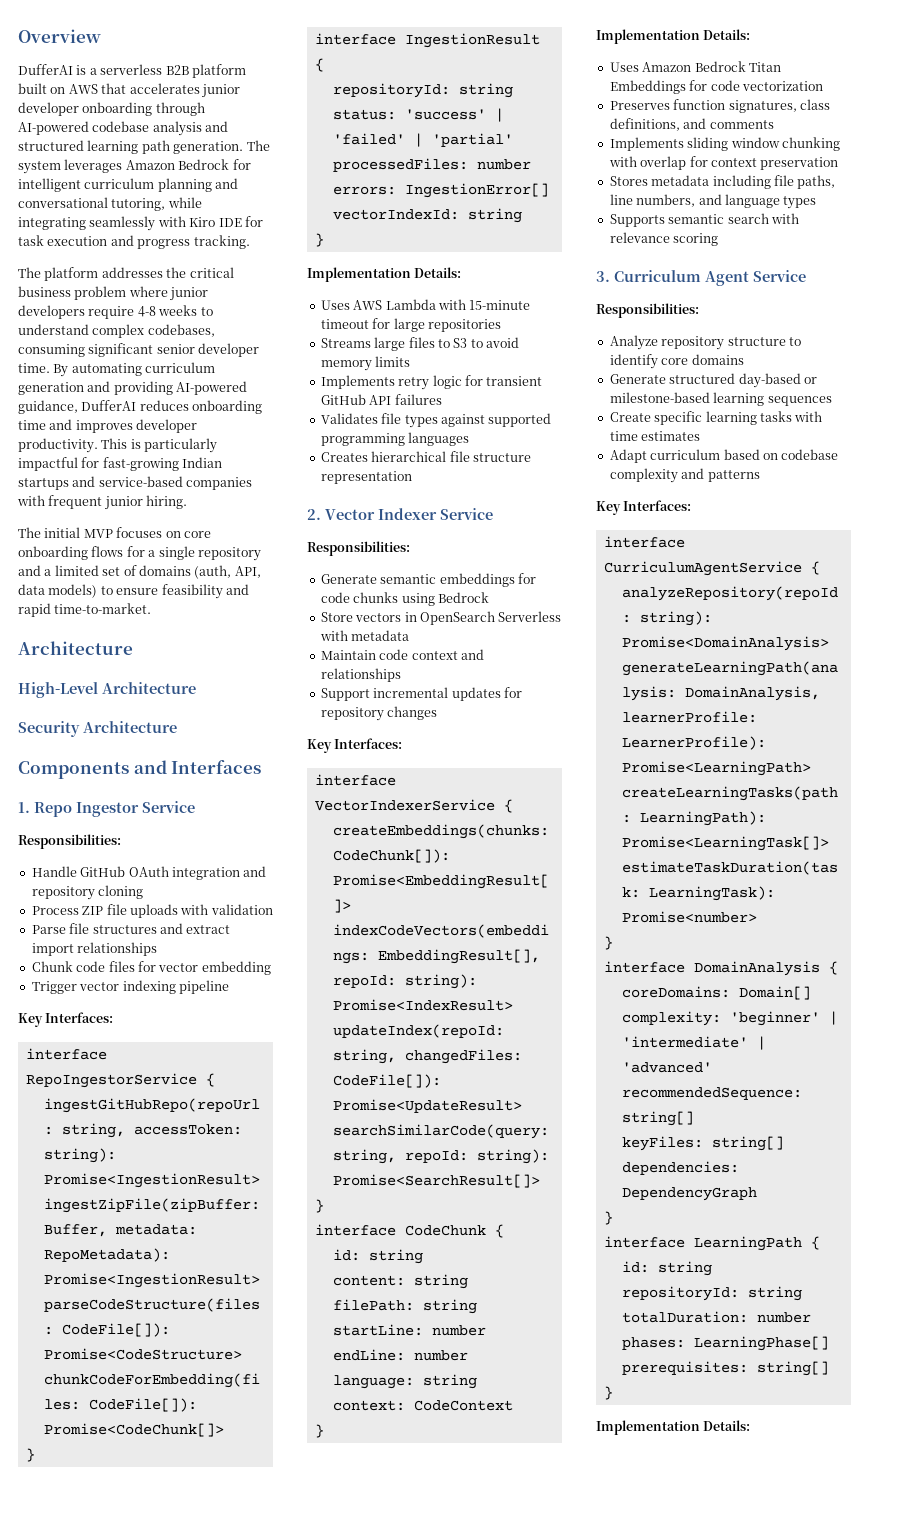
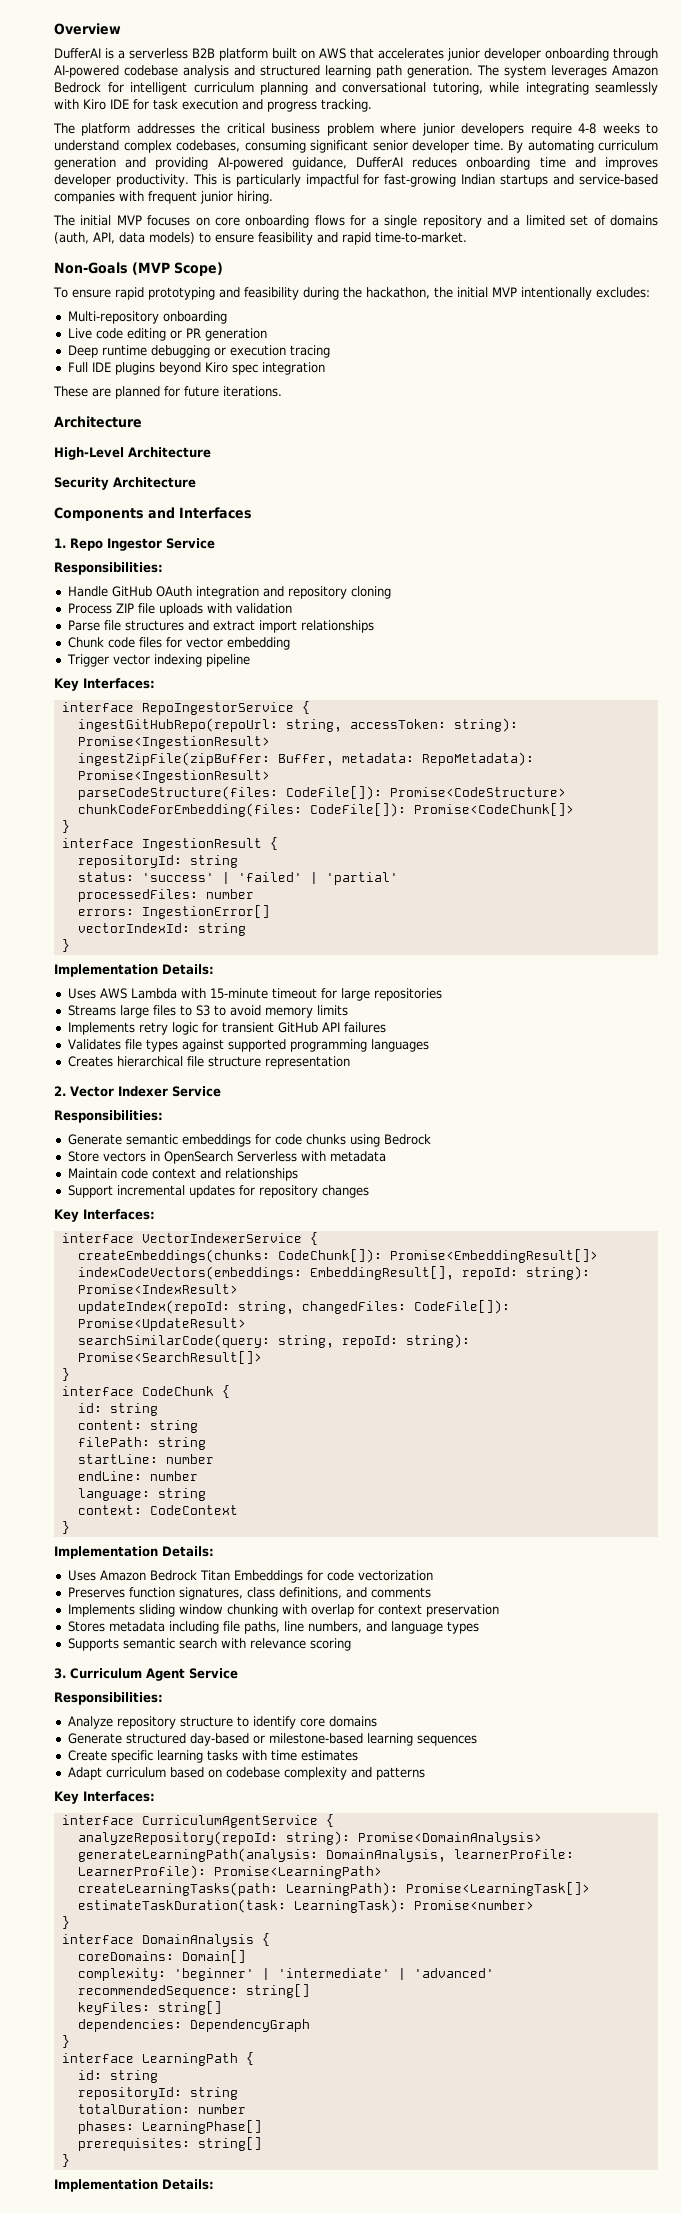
(152, 608) none -> [54,262,223,276] [53,287,650,300] [67,311,227,324] [67,328,267,341] [67,345,330,358] [67,362,325,375] [53,386,282,399] // Non-Goals (MVP Scope) // To ensure rapid prototyping and feasibility during the hackathon, the initial MVP intentionally excludes: // Multi-repository onboarding // Live code editing or PR generation // Deep runtime debugging or execution tracing // Full IDE plugins beyond Kiro spec integration // These are planned for future iterations.

